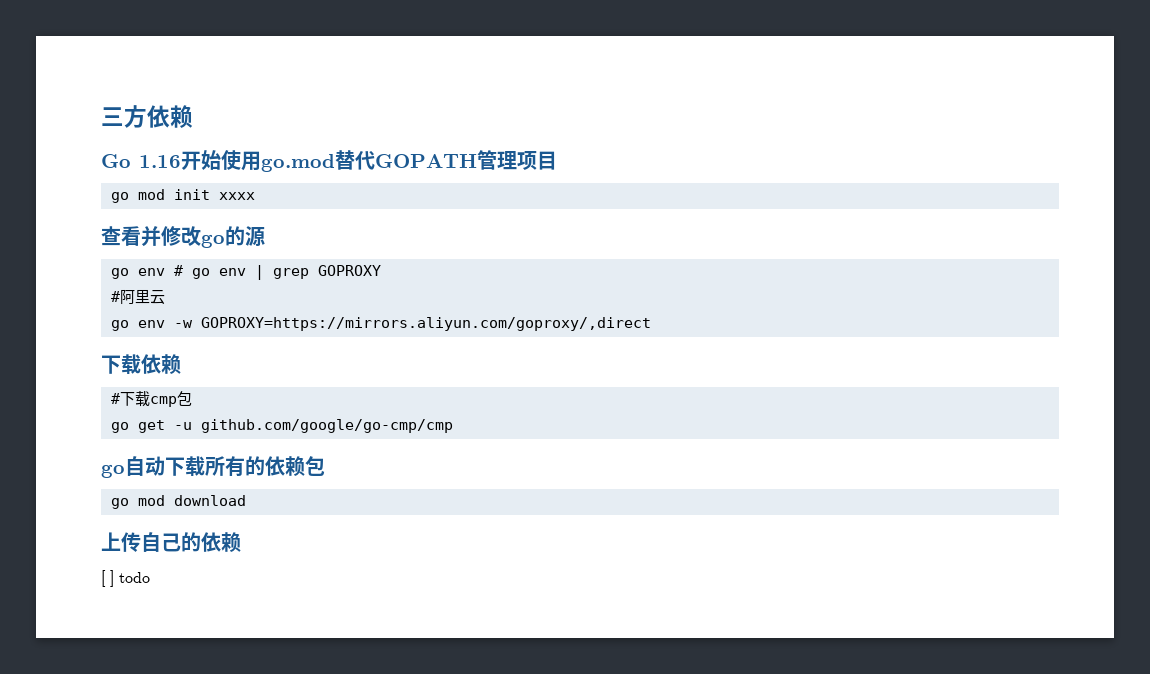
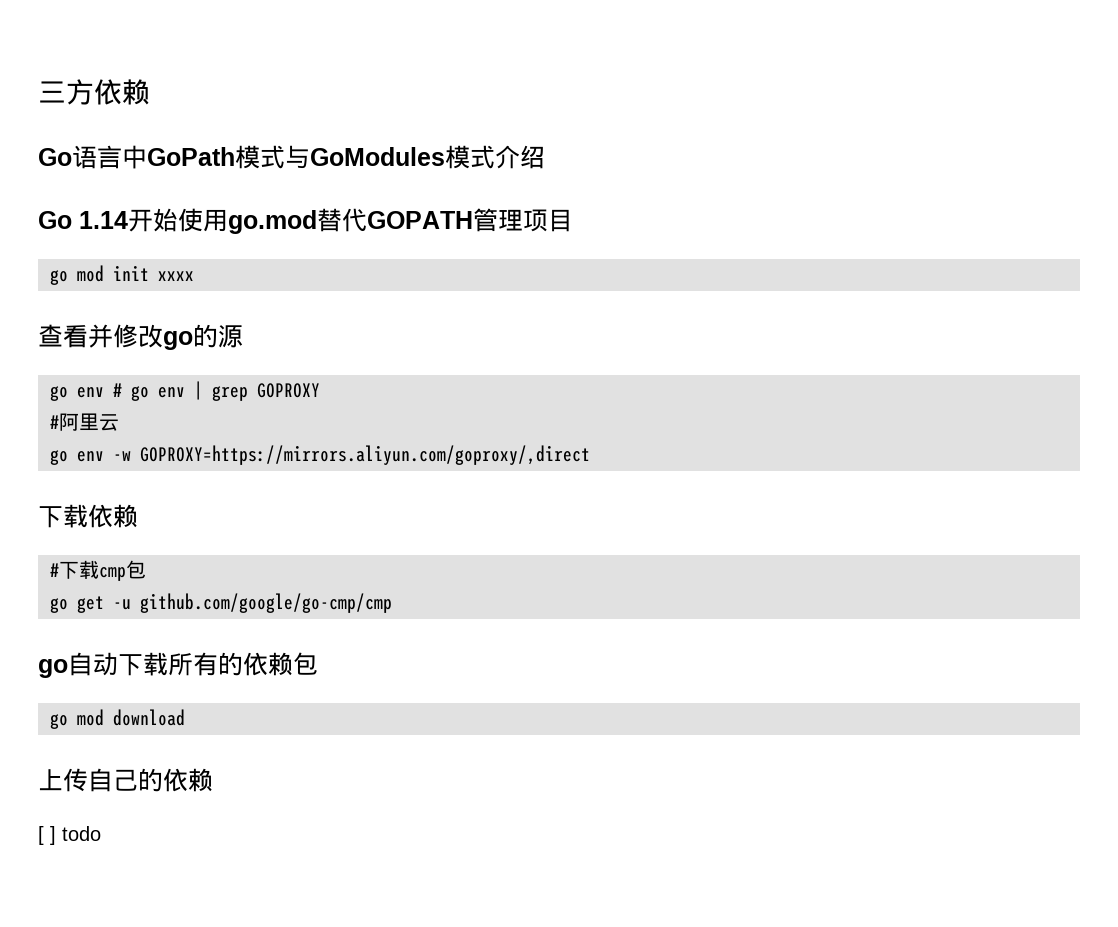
[139,155,181,168] 1.16 -> [72,145,545,169] [38,211,128,229] 语言中GoPath模式与GoModules模式介绍 // Go 1.14

